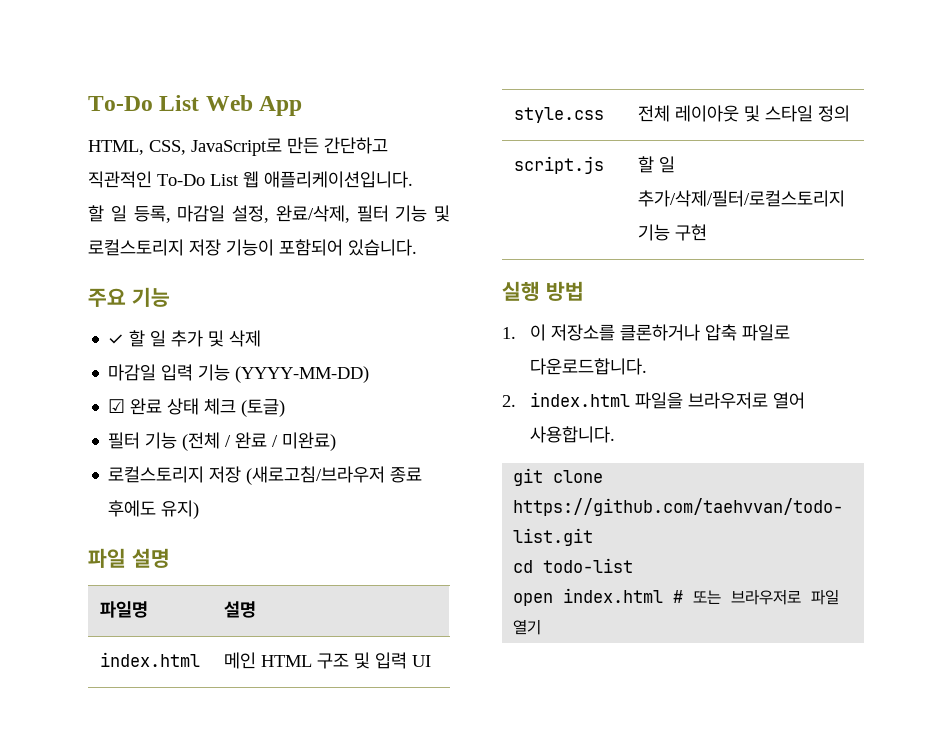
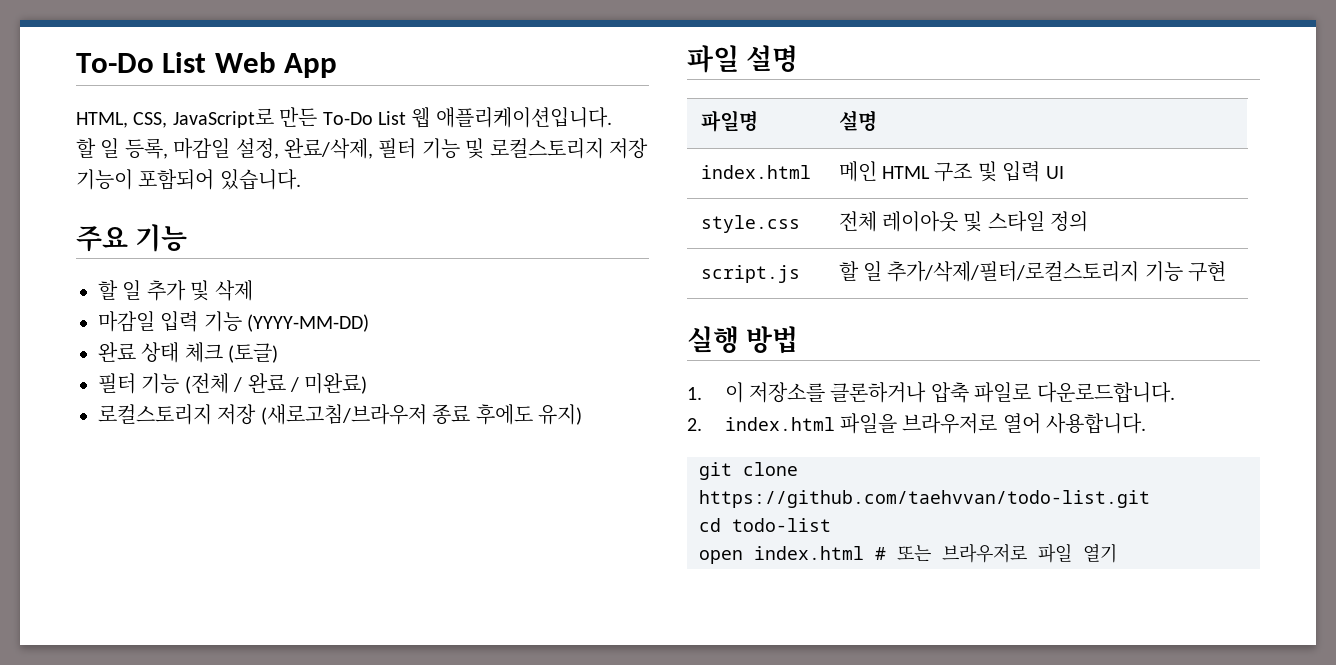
[324,137,388,154] [88,171,152,188] 간단하고 직관적인 -> (318, 117) none
[108,334,125,345] ✓ -> (188, 238) none
[108,399,126,413] ☑ -> (370, 323) none

